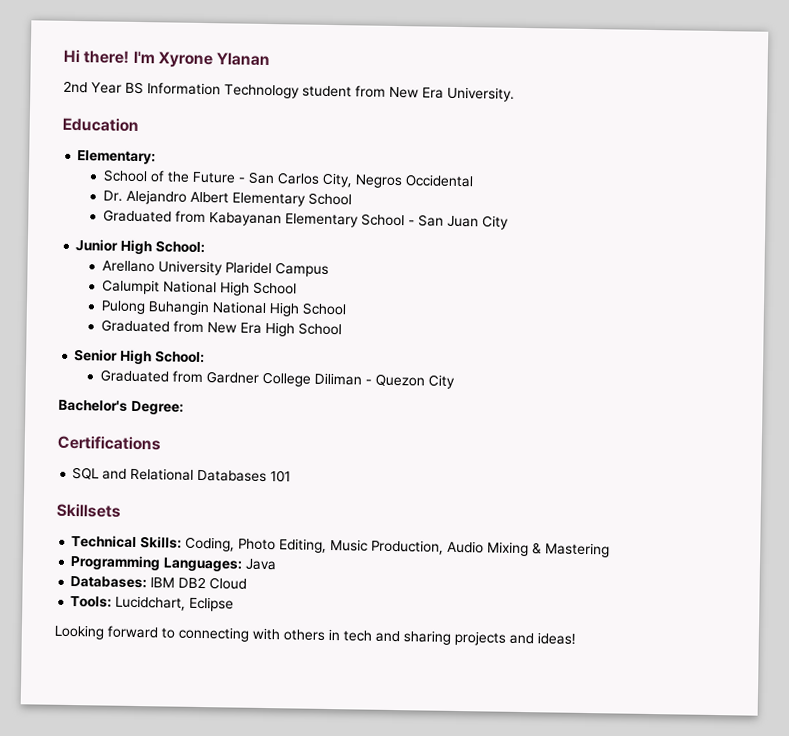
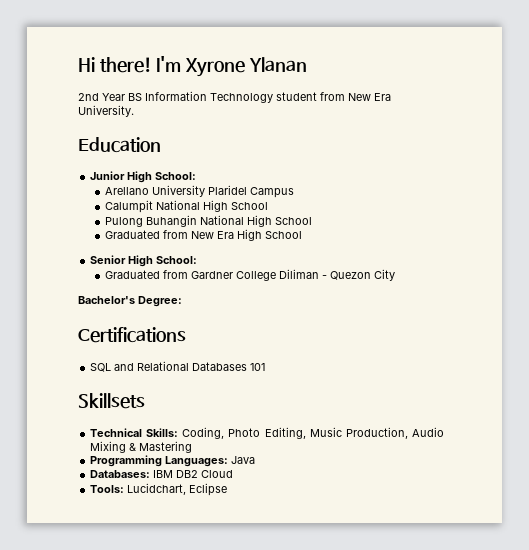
[77,150,157,165] [102,169,474,189] [102,189,352,207] [102,209,509,230] // Elementary: // School of the Future - San Carlos City, Negros Occidental // Dr. Alejandro Albert Elementary School // Graduated from Kabayanan Elementary School - San Juan City -> (161, 145) none
[54,624,576,646] // Looking forward to connecting with others in tech and sharing projects and ideas! -> (228, 489) none

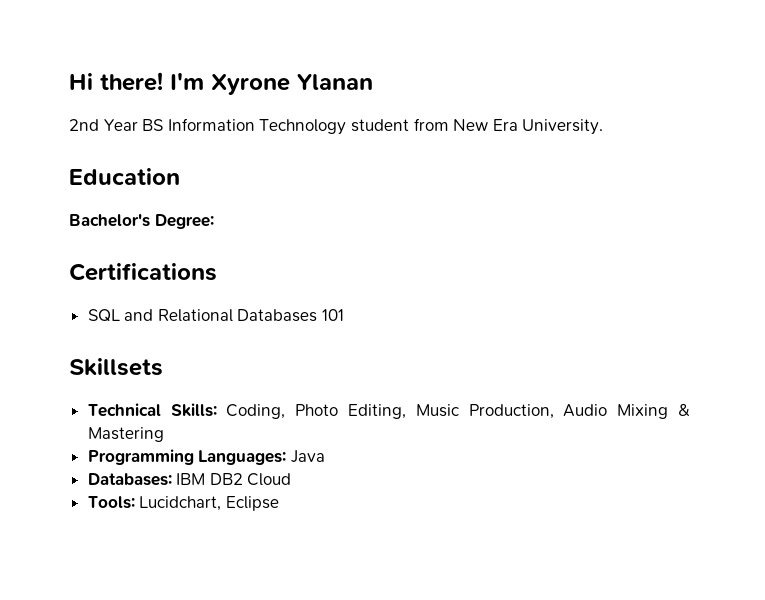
[90,171,197,183] [105,185,295,198] [105,200,269,213] [105,215,313,227] [105,229,303,241] [90,255,198,267] [105,269,396,281] // Junior High School: // Arellano University Plaridel Campus // Calumpit National High School // Pulong Buhangin National High School // Graduated from New Era High School // Senior High School: // Graduated from Gardner College Diliman - Quezon City -> (180, 176) none

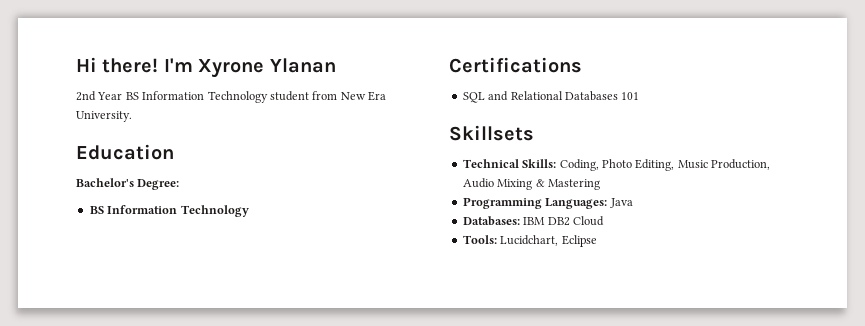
(214, 221) none -> [89,205,249,217] // BS Information Technology

